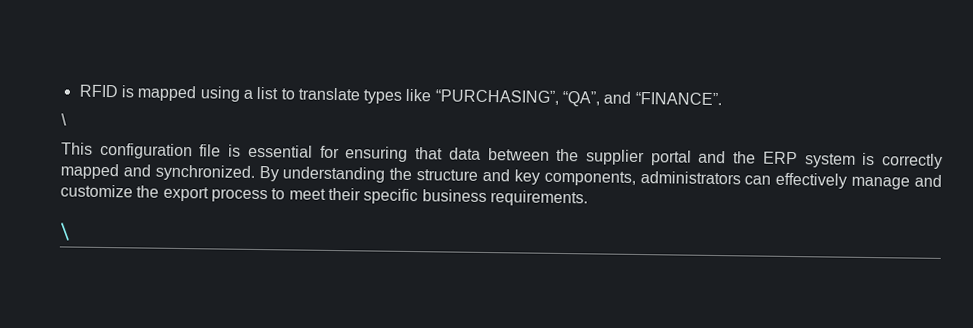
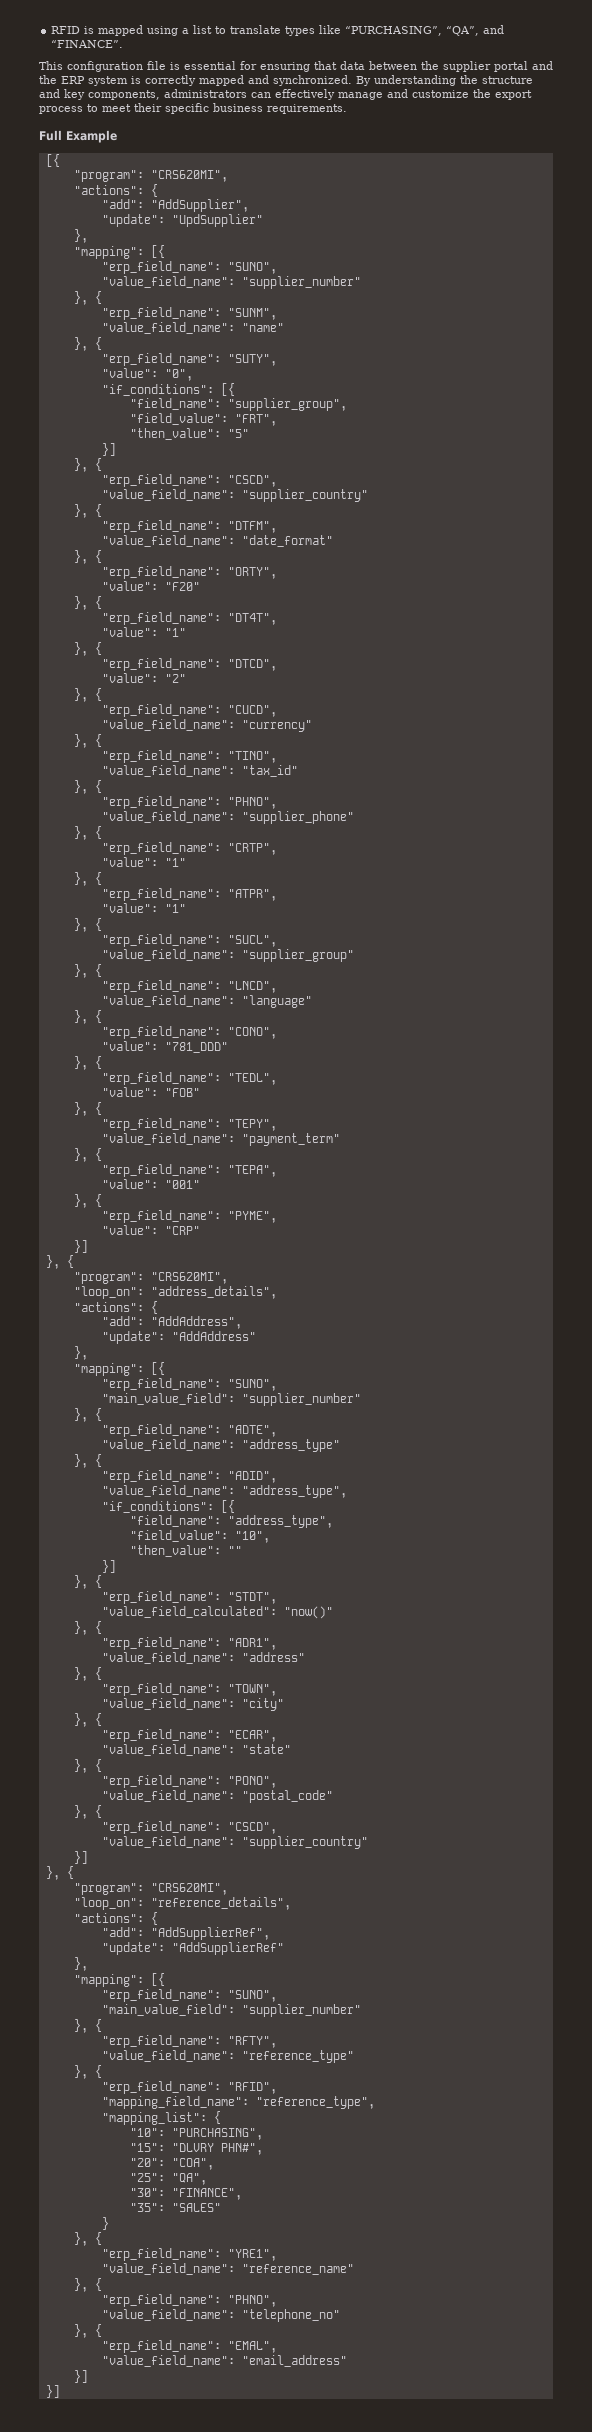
[61,113,67,126] // \ -> (124, 44) none
[59,222,72,241] \ -> [39,130,117,143] [45,154,60,167] [73,170,228,182] [73,184,158,197] [101,199,249,212] [101,214,263,227] [73,229,88,243] [73,245,165,259] [101,261,277,274] [101,276,361,289] [73,291,102,305] [101,307,277,320] [101,322,284,334] [73,337,102,351] [101,353,277,366] [101,368,193,381] [101,383,235,396] [129,398,347,411] [129,413,277,426] [129,428,249,440] [101,443,116,456] [73,458,102,472] [101,474,277,487] [101,489,368,502] [73,504,102,518] [101,520,277,533] [101,535,333,547] [73,550,102,564] [101,566,277,579] [101,581,200,591] [73,596,102,610] [101,612,277,625] [101,627,186,637] [73,642,102,656] [101,658,277,671] [101,673,186,683] [73,688,102,702] [101,704,277,717] [101,719,312,732] [73,734,102,748] [101,750,277,763] [101,765,298,777] [73,780,102,794] [101,796,277,809] [101,811,354,824] [73,826,102,840] [101,842,277,855] [101,857,186,867] [73,872,102,886] [101,888,277,901] [101,903,186,913] [73,918,102,932] [101,934,277,947] [101,949,354,962] [73,964,102,978] [101,980,277,993] [101,995,312,1008] [73,1010,102,1024] [101,1026,277,1039] [101,1041,228,1053] [73,1056,102,1070] [101,1072,277,1085] [101,1087,200,1097] [73,1102,102,1116] [101,1118,277,1131] [101,1133,340,1146] [73,1148,102,1162] [101,1164,277,1177] [101,1179,200,1189] [73,1194,102,1208] [101,1210,277,1223] [101,1225,200,1235] [73,1240,88,1253] [45,1255,74,1269] [73,1272,228,1284] [73,1286,277,1299] [73,1301,158,1314] [101,1316,242,1329] [101,1331,256,1344] [73,1346,88,1360] [73,1362,165,1376] [101,1378,277,1391] [101,1393,361,1406] [73,1408,102,1422] [101,1424,277,1437] [101,1439,340,1452] [73,1454,102,1468] [101,1470,277,1483] [101,1485,347,1498] [101,1500,235,1513] [129,1515,333,1528] [129,1530,270,1543] [129,1545,242,1557] [101,1560,116,1573] [73,1575,102,1589] [101,1591,277,1604] [101,1606,333,1619] [73,1621,102,1635] [101,1637,277,1650] [101,1652,305,1664] [73,1667,102,1681] [101,1683,277,1696] [101,1698,284,1711] [73,1713,102,1727] [101,1729,277,1742] [101,1744,291,1756] [73,1759,102,1773] [101,1775,277,1788] [101,1790,333,1803] [73,1805,102,1819] [101,1821,277,1834] [101,1836,368,1849] [73,1851,88,1864] [45,1866,74,1880] [73,1883,228,1895] [73,1897,291,1910] [73,1912,158,1925] [101,1927,270,1940] [101,1942,284,1955] [73,1957,88,1971] [73,1973,165,1987] [101,1989,277,2002] [101,2004,361,2017] [73,2019,102,2033] [101,2035,277,2048] [101,2050,354,2063] [73,2065,102,2079] [101,2081,277,2094] [101,2096,375,2109] [101,2111,221,2125] [129,2128,263,2140] [129,2143,263,2155] [129,2158,214,2170] [129,2173,207,2185] [129,2188,242,2200] [129,2203,221,2212] [101,2217,109,2230] [73,2232,102,2246] [101,2248,277,2261] [101,2263,354,2275] [73,2278,102,2292] [101,2294,277,2307] [101,2309,340,2322] [73,2324,102,2338] [101,2340,277,2353] [101,2355,347,2367] [73,2370,88,2383] [45,2385,60,2398] Full Example // [{ // "program": "CRS620MI", // "actions": { // "add": "AddSupplier", // "update": "UpdSupplier" // }, // "mapping": [{ // "erp_field_name": "SUNO", // "value_field_name": "supplier_number" // }, { // "erp_field_name": "SUNM", // "value_field_name": "name" // }, { // "erp_field_name": "SUTY", // "value": "0", // "if_conditions": [{ // "field_name": "supplier_group", // "field_value": "FRT", // "then_value": "5" // }] // }, { // "erp_field_name": "CSCD", // "value_field_name": "supplier_country" // }, { // "erp_field_name": "DTFM", // "value_field_name": "date_format" // }, { // "erp_field_name": "ORTY", // "value": "F20" // }, { // "erp_field_name": "DT4T", // "value": "1" // }, { // "erp_field_name": "DTCD", // "value": "2" // }, { // "erp_field_name": "CUCD", // "value_field_name": "currency" // }, { // "erp_field_name": "TINO", // "value_field_name": "tax_id" // }, { // "erp_field_name": "PHNO", // "value_field_name": "supplier_phone" // }, { // "erp_field_name": "CRTP", // "value": "1" // }, { // "erp_field_name": "ATPR", // "value": "1" // }, { // "erp_field_name": "SUCL", // "value_field_name": "supplier_group" // }, { // "erp_field_name": "LNCD", // "value_field_name": "language" // }, { // "erp_field_name": "CONO", // "value": "781_DDD" // }, { // "erp_field_name": "TEDL", // "value": "FOB" // }, { // "erp_field_name": "TEPY", // "value_field_name": "payment_term" // }, { // "erp_field_name": "TEPA", // "value": "001" // }, { // "erp_field_name": "PYME", // "value": "CRP" // }] // }, { // "program": "CRS620MI", // "loop_on": "address_details", // "actions": { // "add": "AddAddress", // "update": "AddAddress" // }, // "mapping": [{ // "erp_field_name": "SUNO", // "main_value_field": "supplier_number" // }, { // "erp_field_name": "ADTE", // "value_field_name": "address_type" // }, { // "erp_field_name": "ADID", // "value_field_name": "address_type", // "if_conditions": [{ // "field_name": "address_type", // "field_value": "10", // "then_value": "" // }] // }, { // "erp_field_name": "STDT", // "value_field_calculated": "now()" // }, { // "erp_field_name": "ADR1", // "value_field_name": "address" // }, { // "erp_field_name": "TOWN", // "value_field_name": "city" // }, { // "erp_field_name": "ECAR", // "value_field_name": "state" // }, { // "erp_field_name": "PONO", // "value_field_name": "postal_code" // }, { // "erp_field_name": "CSCD", // "value_field_name": "supplier_country" // }] // }, { // "program": "CRS620MI", // "loop_on": "reference_details", // "actions": { // "add": "AddSupplierRef", // "update": "AddSupplierRef" // }, // "mapping": [{ // "erp_field_name": "SUNO", // "main_value_field": "supplier_number" // }, { // "erp_field_name": "RFTY", // "value_field_name": "reference_type" // }, { // "erp_field_name": "RFID", // "mapping_field_name": "reference_type", // "mapping_list": { // "10": "PURCHASING", // "15": "DLVRY PHN#", // "20": "COA", // "25": "QA", // "30": "FINANCE", // "35": "SALES" // } // }, { // "erp_field_name": "YRE1", // "value_field_name": "reference_name" // }, { // "erp_field_name": "PHNO", // "value_field_name": "telephone_no" // }, { // "erp_field_name": "EMAL", // "value_field_name": "email_address" // }] // }]

